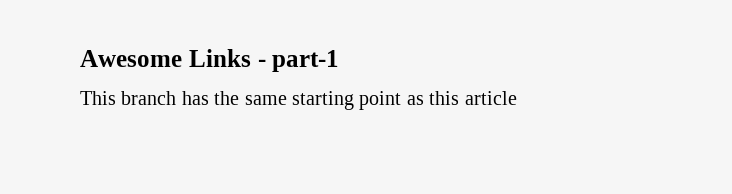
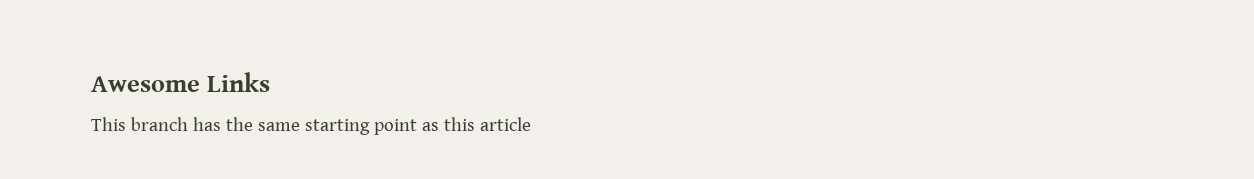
[257,50,340,72] - part-1 -> (271, 82) none

